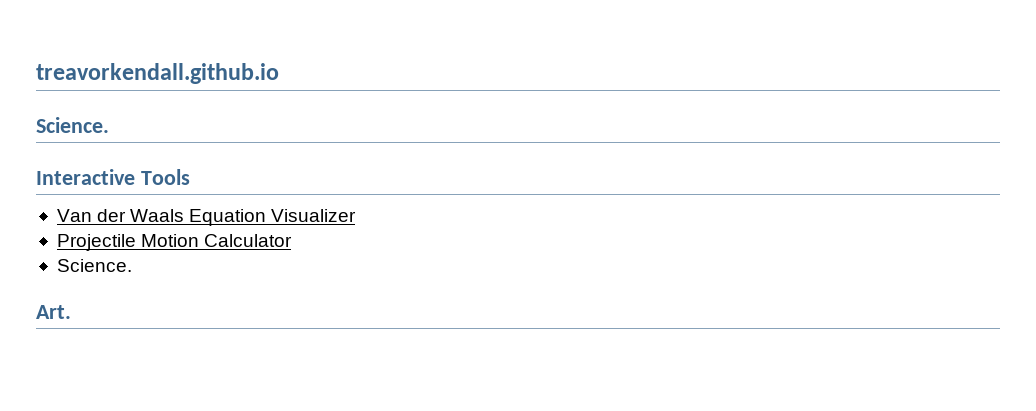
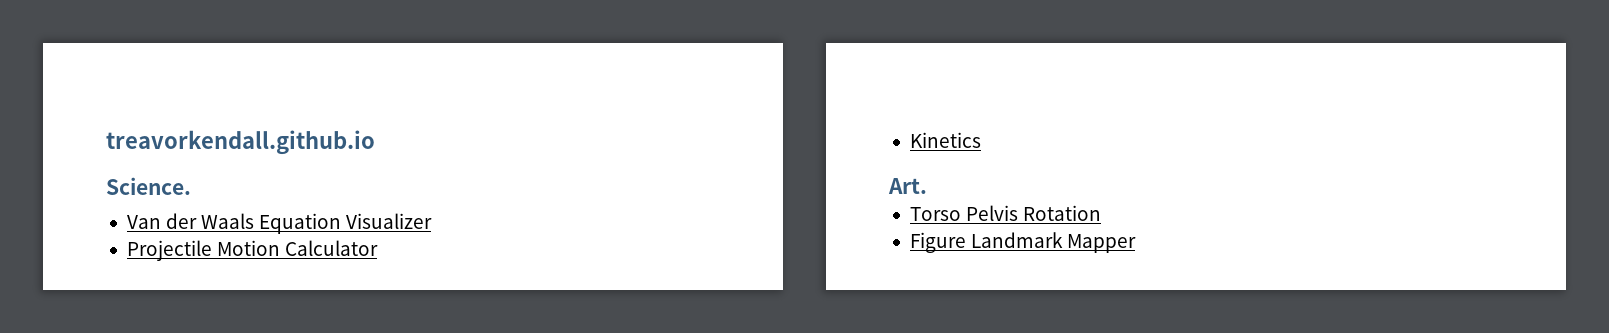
[36,169,190,185] // Interactive Tools -> (191, 186) none
[56,259,132,272] Science. -> [909,132,981,148] Kinetics
(71, 312) none -> [909,205,1102,221] [909,232,1137,253] // Torso Pelvis Rotation // Figure Landmark Mapper

